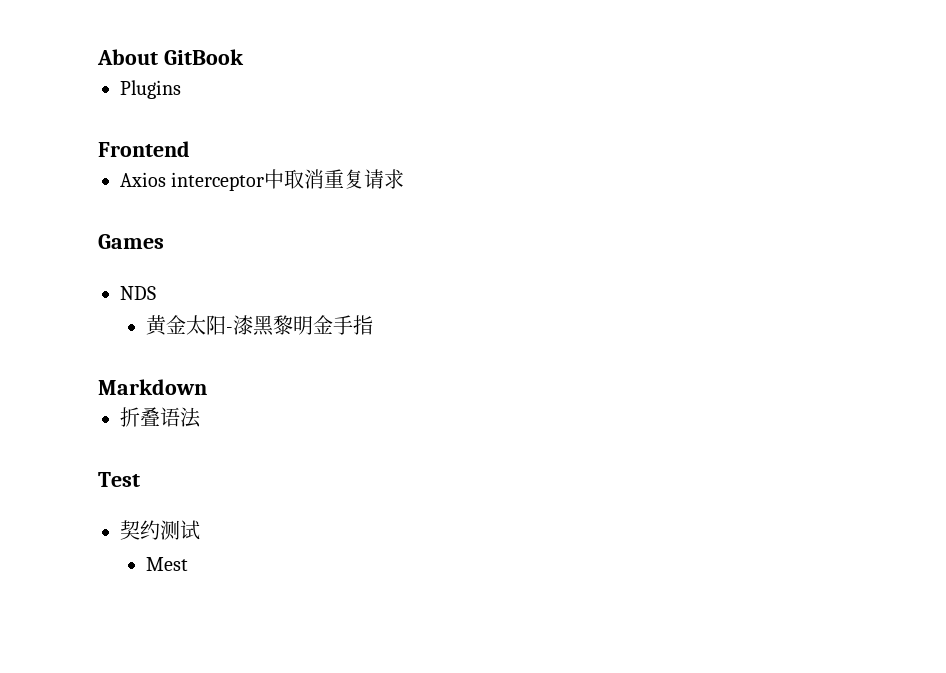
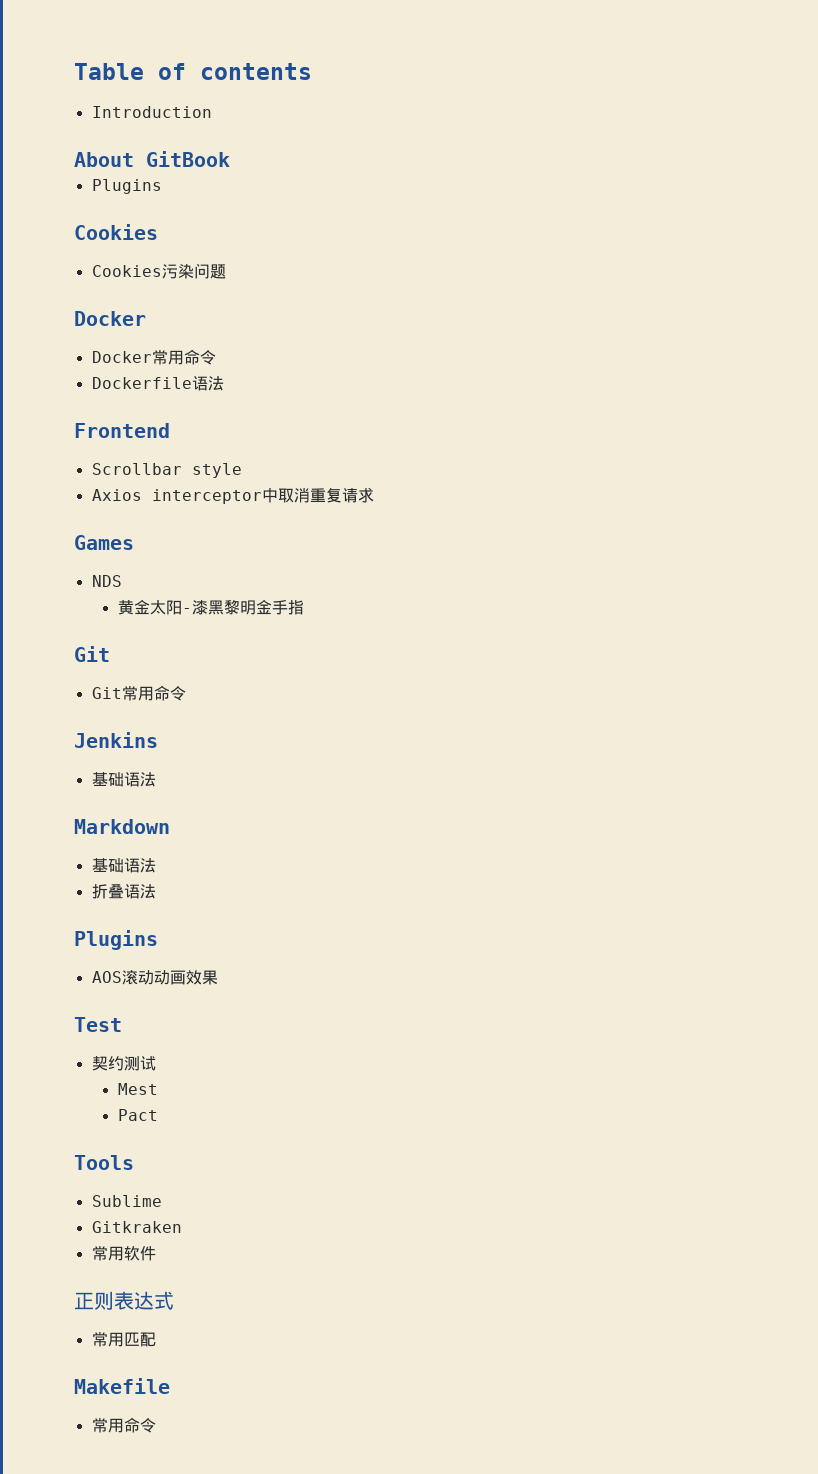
(97, 57) none -> [74,63,312,80] [91,106,212,118] Table of contents // Introduction //
(181, 89) none -> [74,224,158,240] [91,263,226,279] [74,311,146,326] [91,349,216,365] [91,376,224,391] // Cookies // Cookies污染问题 // Docker // Docker常用命令 // Dockerfile语法
(190, 149) none -> [91,463,242,478] // Scrollbar style
(373, 325) none -> [74,646,110,662] [91,685,186,701] [74,732,158,748] [91,772,156,787] // Git // Git常用命令 // Jenkins // 基础语法
(207, 387) none -> [91,858,156,873] // 基础语法
(201, 417) none -> [74,930,158,950] [91,970,218,985] // Plugins // AOS滚动动画效果
(188, 564) none -> [117,1109,158,1121] [74,1155,134,1170] [91,1195,162,1207] [91,1221,182,1233] [91,1245,156,1261] [74,1291,174,1310] [91,1332,156,1347] [74,1378,170,1394] [91,1417,156,1433] // Pact // Tools // Sublime // Gitkraken // 常用软件 // 正则表达式 // 常用匹配 // Makefile // 常用命令

